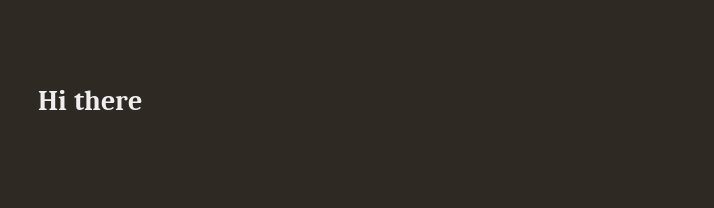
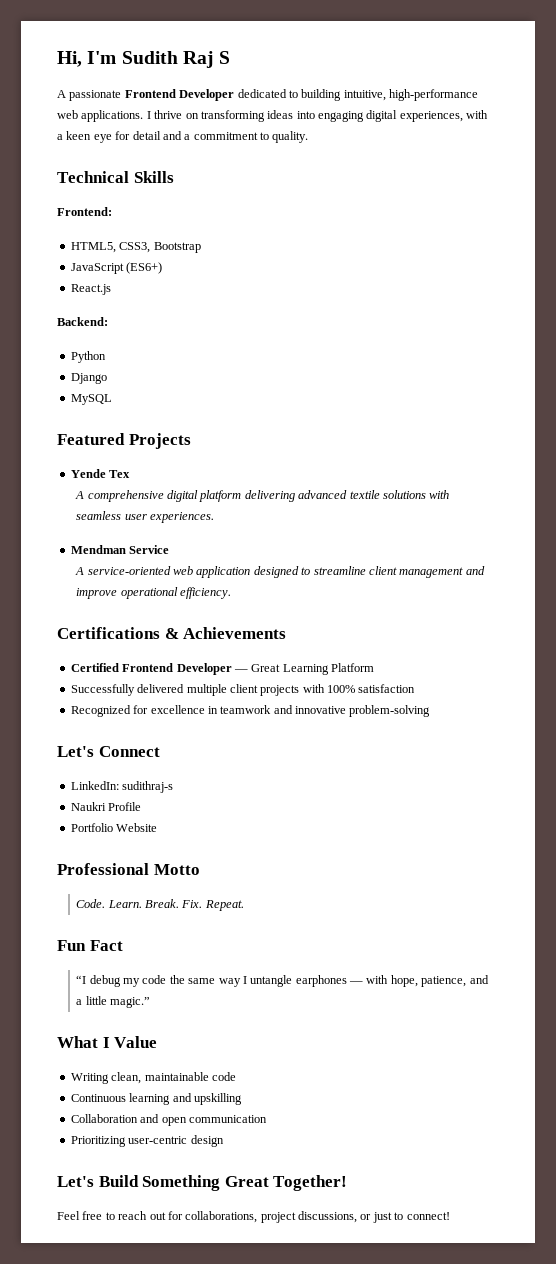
[38,90,143,110] Hi there -> [57,51,231,68] [57,89,478,101] [57,110,489,122] [57,131,309,143] [57,171,174,183] [57,207,112,216] [70,242,201,253] [70,262,163,274] [70,284,111,295] [57,317,108,326] [70,351,106,363] [70,373,107,384] [70,394,112,405] [57,433,191,449] [70,469,131,478] [75,490,450,502] [76,511,215,523] [70,545,170,554] [75,566,485,578] [76,587,232,599] [57,627,287,639] [70,663,374,675] [70,684,416,696] [70,705,431,717] [57,746,160,757] [70,781,174,793] [70,802,142,811] [70,823,158,832] [57,863,200,875] [76,899,244,911] [57,940,123,951] [76,975,489,987] [76,996,151,1008] [57,1036,158,1048] [70,1072,236,1084] [70,1093,242,1105] [70,1114,267,1126] [70,1135,224,1147] [57,1175,348,1191] [57,1211,450,1223] Hi, I'm Sudith Raj S // A passionate Frontend Developer dedicated to building intuitive, high-performance web applications. I thrive on transforming ideas into engaging digital experiences, with a keen eye for detail and a commitment to quality. // Technical Skills // Frontend: // HTML5, CSS3, Bootstrap // JavaScript (ES6+) // React.js // Backend: // Python // Django // MySQL // Featured Projects // Yende Tex // A comprehensive digital platform delivering advanced textile solutions with seamless user experiences. // Mendman Service // A service-oriented web application designed to streamline client management and improve operational efficiency. // Certifications & Achievements // Certified Frontend Developer — Great Learning Platform // Successfully delivered multiple client projects with 100% satisfaction // Recognized for excellence in teamwork and innovative problem-solving // Let's Connect // LinkedIn: sudithraj-s // Naukri Profile // Portfolio Website // Professional Motto // Code. Learn. Break. Fix. Repeat. // Fun Fact // “I debug my code the same way I untangle earphones — with hope, patience, and a little magic.” // What I Value // Writing clean, maintainable code // Continuous learning and upskilling // Collaboration and open communication // Prioritizing user-centric design // Let's Build Something Great Together! // Feel free to reach out for collaborations, project discussions, or just to connect!

